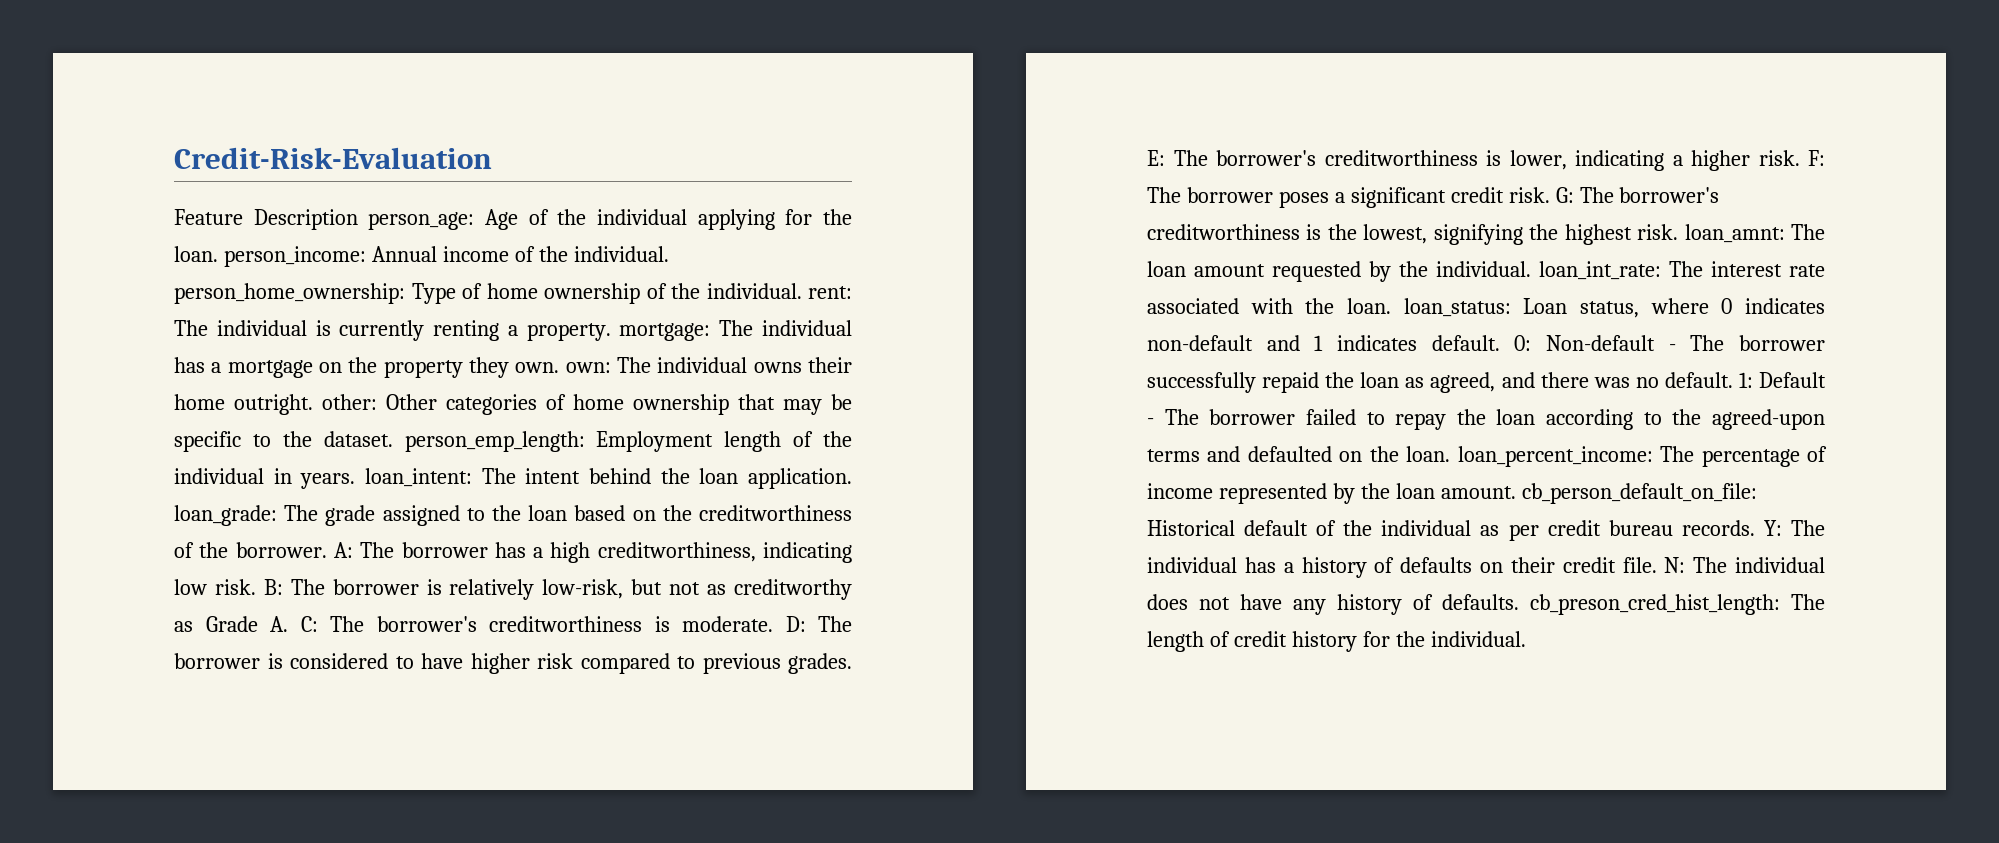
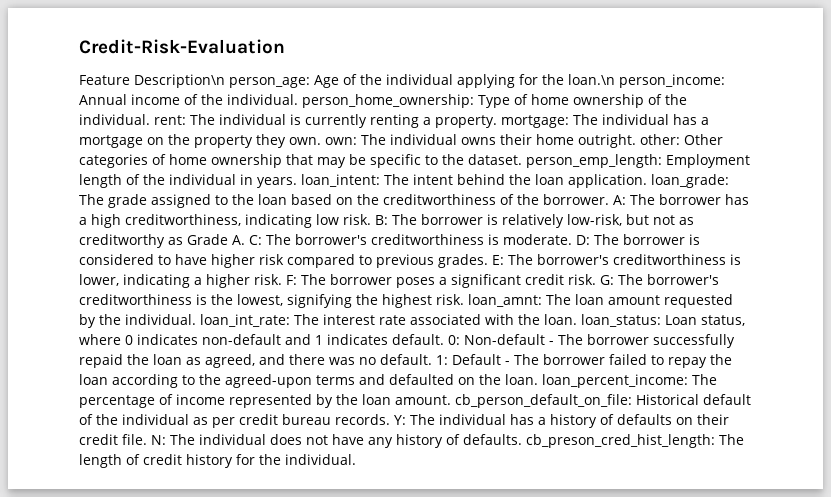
[253,209,358,230] Description -> [134,74,225,88] Description\n
[174,246,218,262] loan. -> [568,74,615,85] loan.\n

